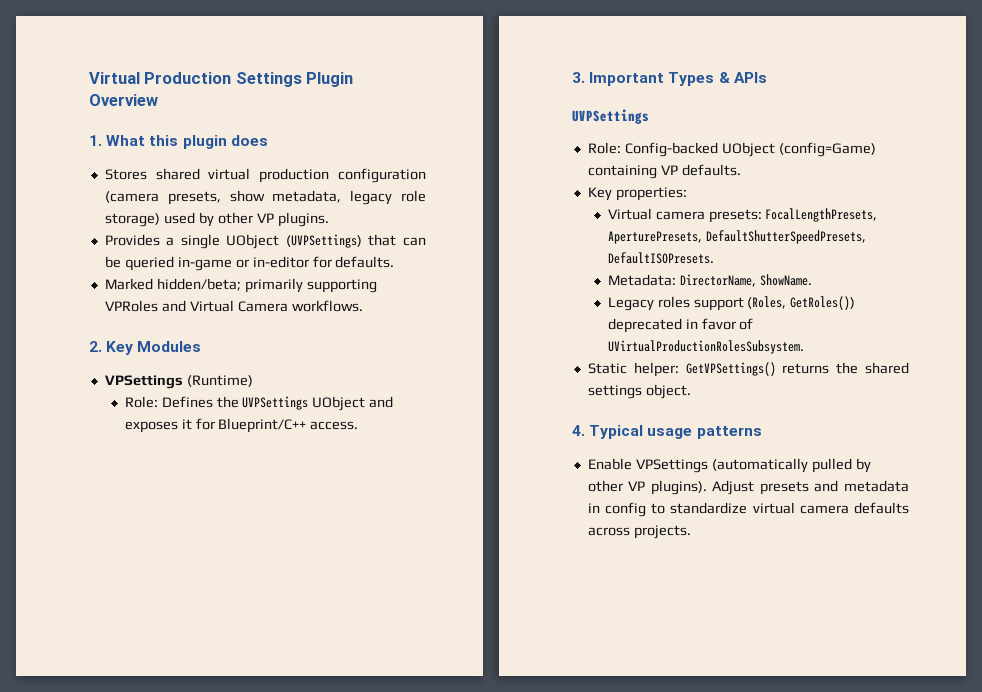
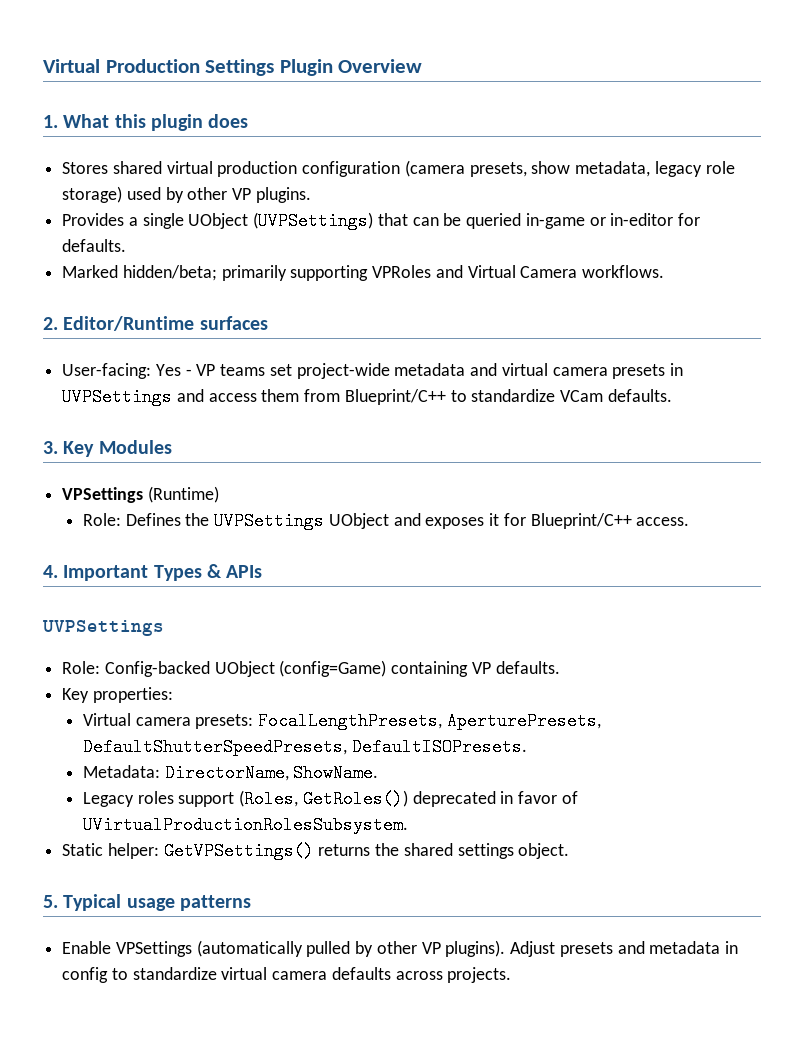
(102, 346) none -> [63,316,268,331] [62,363,683,379] [62,388,672,406] [43,441,58,454] Editor/Runtime surfaces // User-facing: Yes - VP teams set project-wide metadata and virtual camera presets in UVPSettings and access them from Blueprint/C++ to standardize VCam defaults. // 3.
[572,72,585,83] 3. -> [43,565,58,578] 4.
[572,425,585,436] 4. -> [43,895,58,908] 5.

